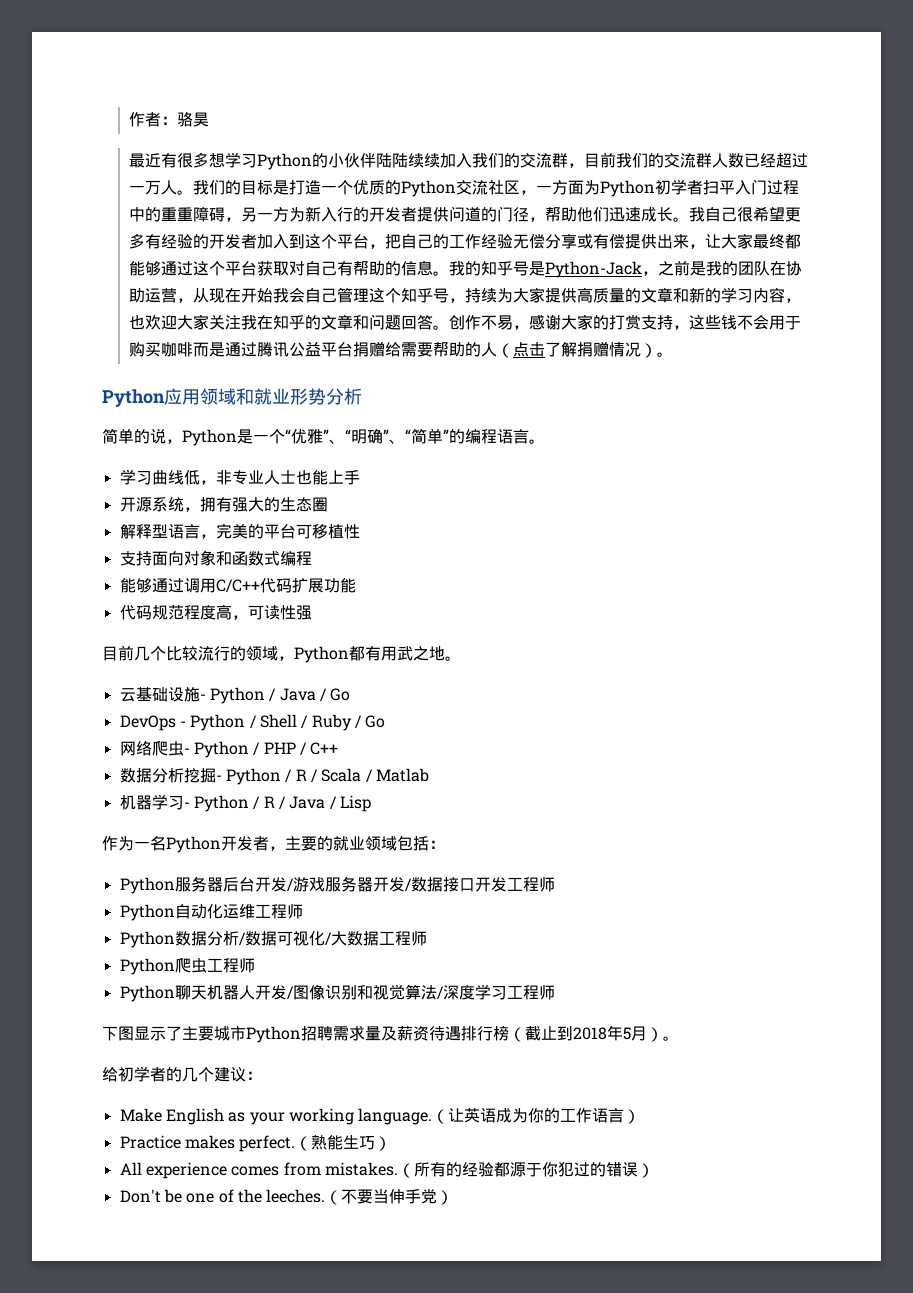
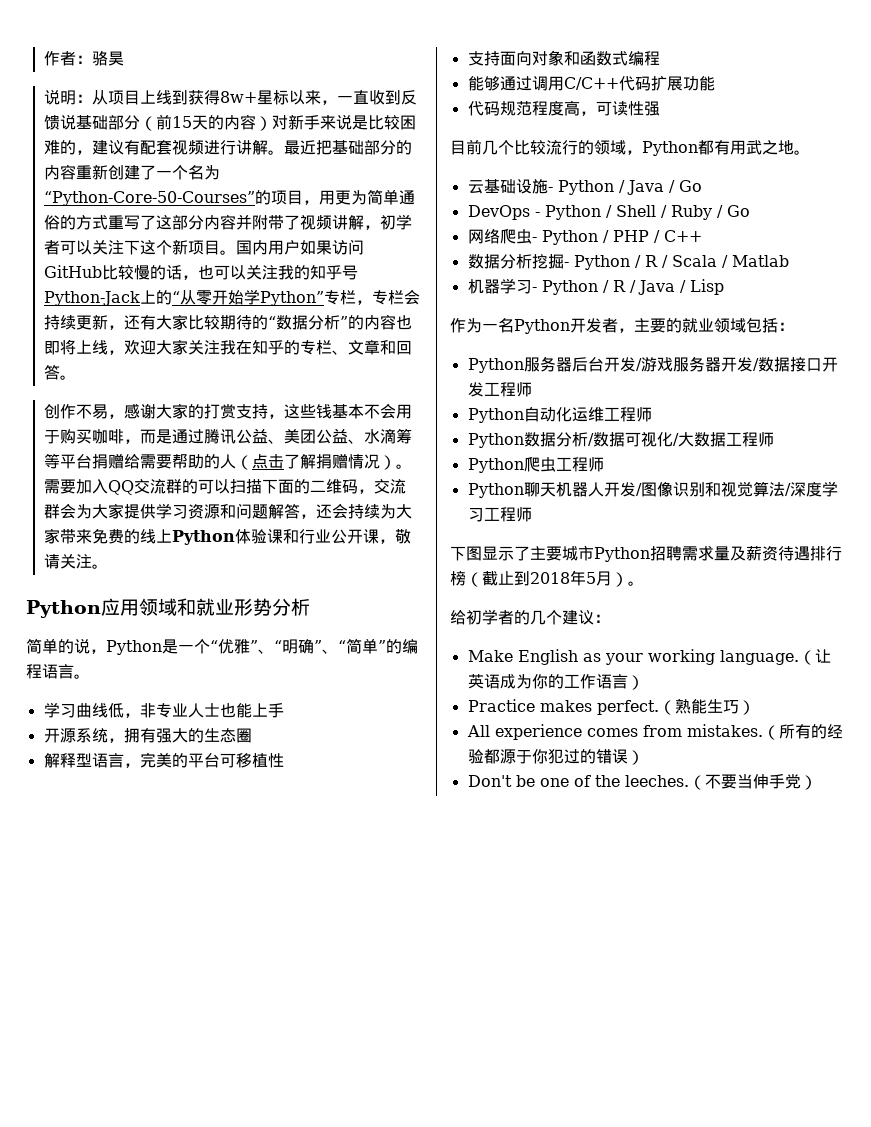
[128,152,808,170] [128,179,799,197] [128,206,801,222] [128,233,801,249] [128,260,802,278] [128,287,801,303] [128,315,145,330] 最近有很多想学习Python的小伙伴陆陆续续加入我们的交流群，目前我们的交流群人数已经超过一万人。我们的目标是打造一个优质的Python交流社区，一方面为Python初学者扫平入门过程中的重重障碍，另一方为新入行的开发者提供问道的门径，帮助他们迅速成长。我自己很希望更多有经验的开发者加入到这个平台，把自己的工作经验无偿分享或有偿提供出来，让大家最终都能够通过这个平台获取对自己有帮助的信息。我的知乎号是Python-Jack，之前是我的团队在协助运营，从现在开始我会自己管理这个知乎号，持续为大家提供高质量的文章和新的学习内容，也 -> [44,89,418,105] [44,114,417,131] [44,139,413,155] [44,164,221,180] [44,189,416,206] [44,214,413,230] [44,239,365,255] [44,265,359,280] [44,289,421,306] [44,314,413,330] [44,339,125,355] 说明：从项目上线到获得8w+星标以来，一直收到反馈说基础部分（前15天的内容）对新手来说是比较困难的，建议有配套视频进行讲解。最近把基础部分的内容重新创建了一个名为“Python-Core-50-Courses”的项目，用更为简单通俗的方式重写了这部分内容并附带了视频讲解，初学者可以关注下这个新项目。国内用户如果访问GitHub比较慢的话，也可以关注我的知乎号Python-Jack上的“从零开始学Python”专栏，专栏会持续更新，还有大家比较期待的“数据分析”的内容也即将上线，
[320,314,401,330] 文章和问题 -> [300,340,397,355] 专栏、文章和
(449, 327) none -> (77, 377) //
(737, 322) none -> [332,404,365,419] 基本
(193, 349) none -> [124,439,141,444] ，
(321, 349) none -> [268,428,413,444] [44,453,61,469] 、美团公益、水滴筹等
(673, 354) none -> [44,479,407,495] [44,503,413,519] [44,528,412,545] [44,554,109,569] 需要加入QQ交流群的可以扫描下面的二维码，交流群会为大家提供学习资源和问题解答，还会持续为大家带来免费的线上Python体验课和行业公开课，敬请关注。

